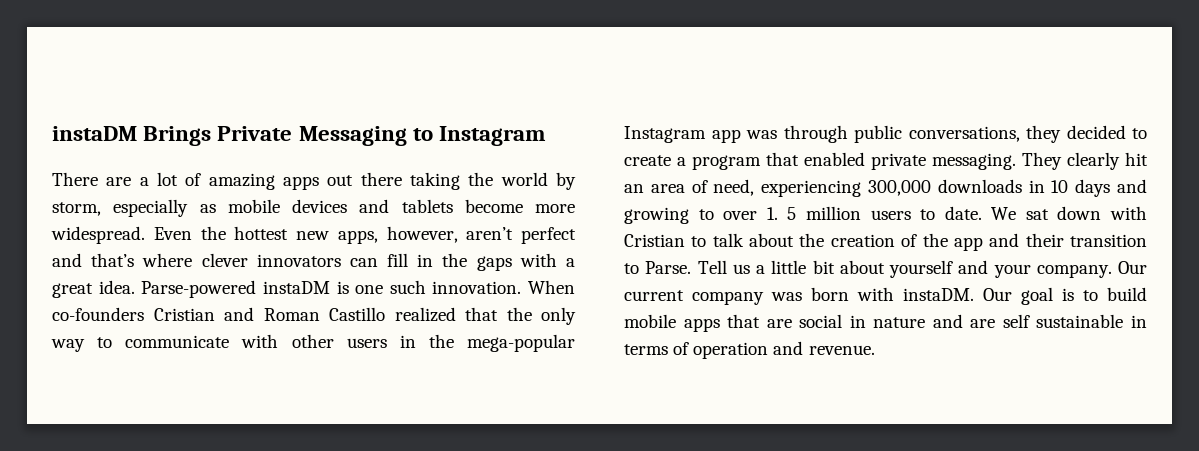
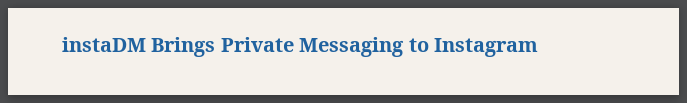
[52,172,576,190] [52,199,575,217] [51,226,576,244] [52,253,575,271] [52,280,575,298] [52,307,576,325] [51,334,575,352] [624,125,1147,143] [624,152,1148,170] [624,179,1147,197] [624,206,1147,224] [624,233,1147,251] [624,260,1147,278] [624,287,1147,305] [624,314,1147,332] [624,341,875,359] // There are a lot of amazing apps out there taking the world by storm, especially as mobile devices and tablets become more widespread. Even the hottest new apps, however, aren’t perfect and that’s where clever innovators can fill in the gaps with a great idea. Parse-powered instaDM is one such innovation. When co-founders Cristian and Roman Castillo realized that the only way to communicate with other users in the mega-popular Instagram app was through public conversations, they decided to create a program that enabled private messaging. They clearly hit an area of need, experiencing 300,000 downloads in 10 days and growing to over 1. 5 million users to date. We sat down with Cristian to talk about the creation of the app and their transition to Parse. Tell us a little bit about yourself and your company. Our current company was born with instaDM. Our goal is to build mobile apps that are social in nature and are self sustainable in terms of operation and revenue. -> (538, 47) none

